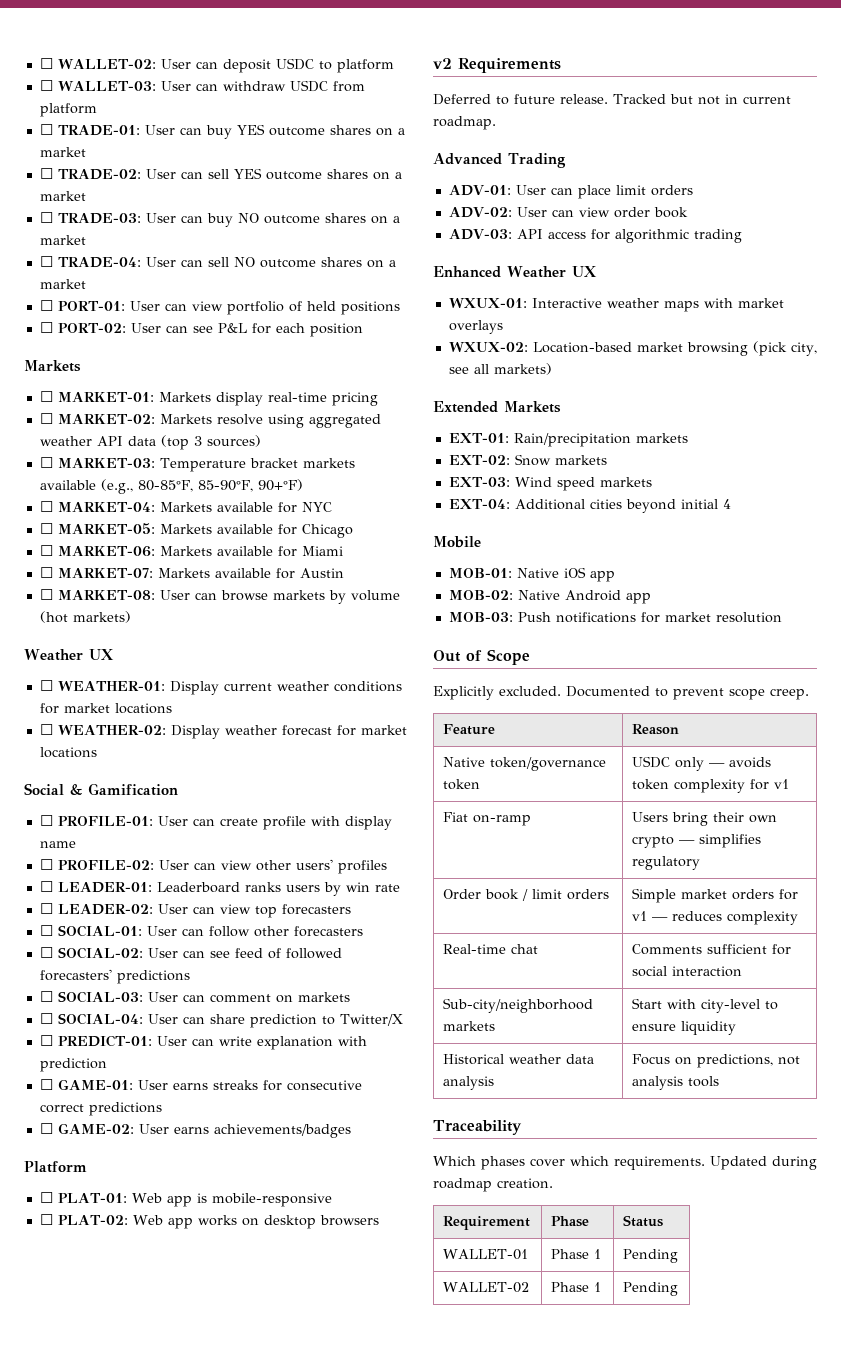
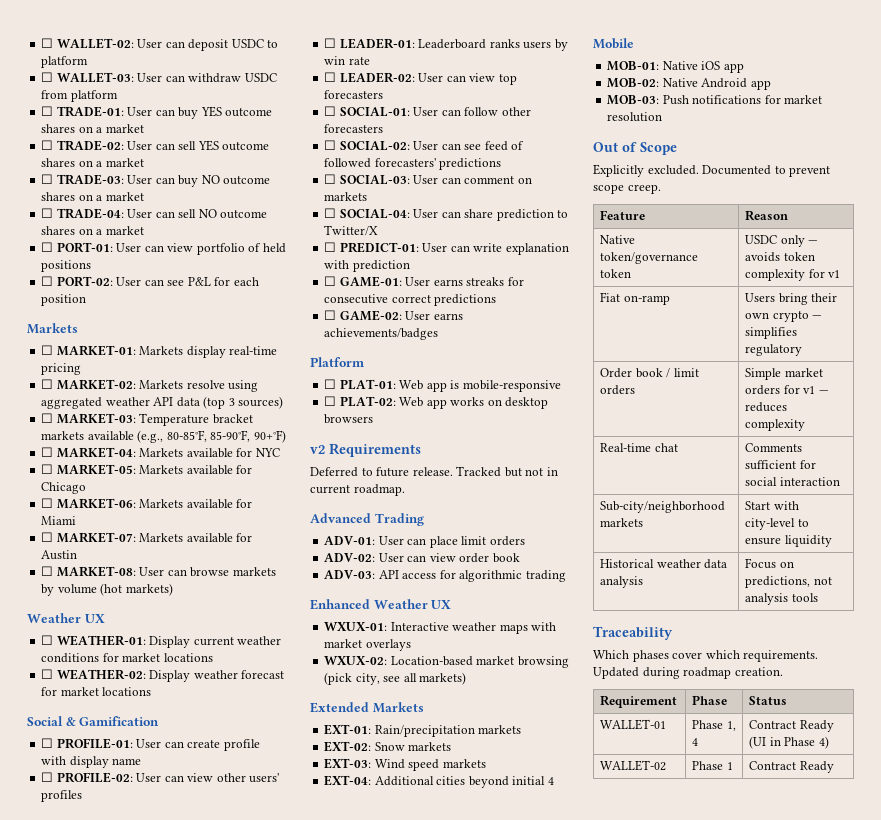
[594,1249,602,1259] [623,1249,679,1263] 1 | Pending -> [726,721,736,731] [692,738,699,746] [749,720,834,732] [749,736,829,749] 1, 4 | Contract Ready (UI in Phase 4)
[623,1282,679,1296] Pending -> [749,761,834,773] Contract Ready

